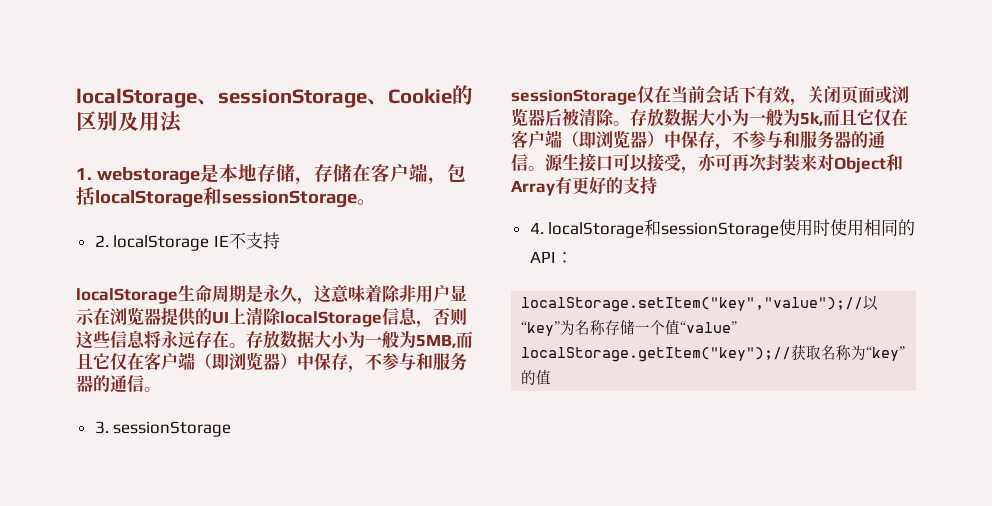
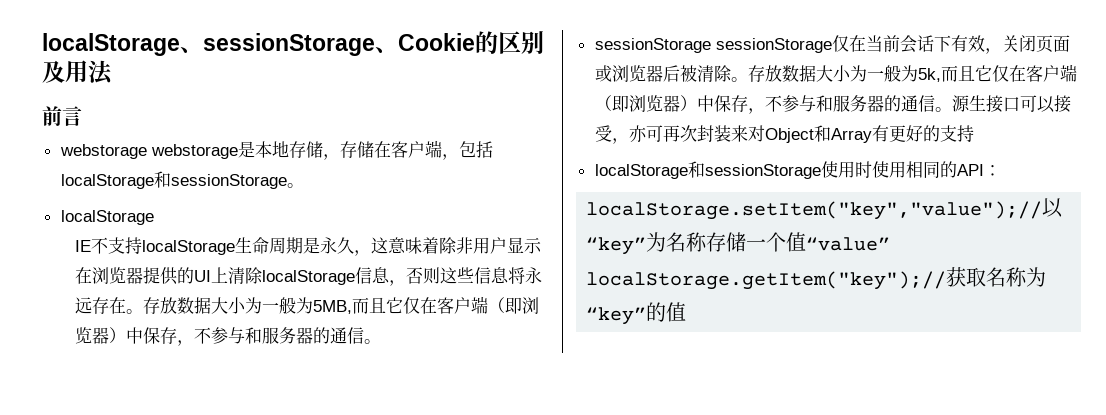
[76,168,92,180] 1. -> [42,106,82,126] [59,144,147,159] 前言 // webstorage
[94,235,210,251] 2. localStorage -> [60,210,154,225] localStorage //
(280, 240) // -> (143, 245) none
[94,421,232,437] 3. sessionStorage // -> [594,38,711,53] sessionStorage
[529,222,544,234] 4. -> (974, 133) none

